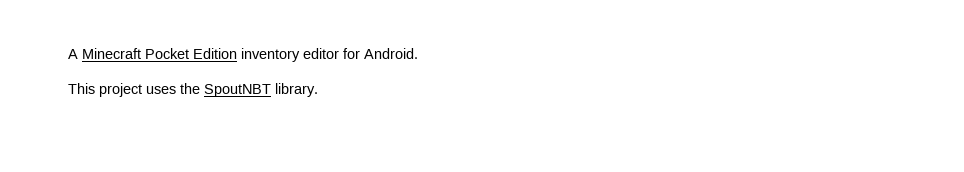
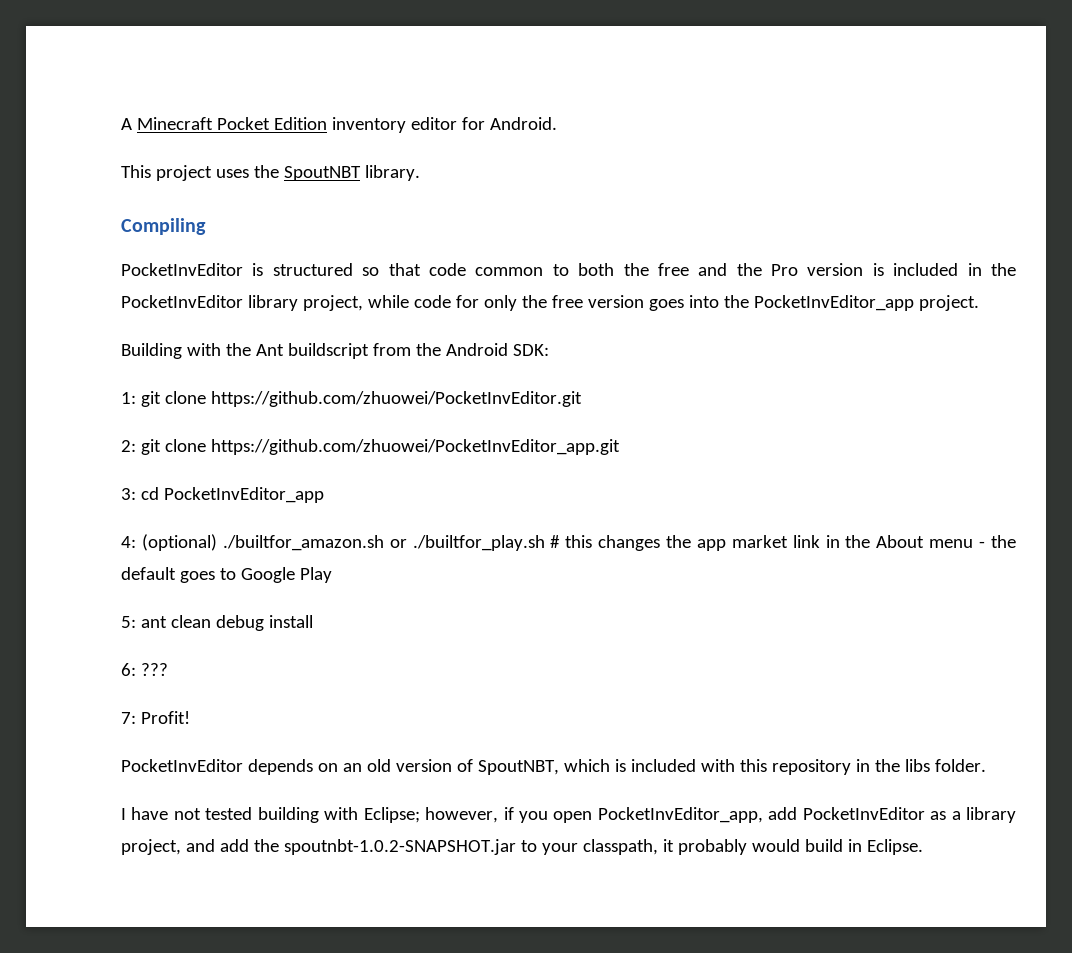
(318, 90) none -> [121,218,206,235] [121,263,1017,276] [121,295,979,311] [121,343,549,359] [121,391,582,407] [121,439,620,455] [121,487,324,503] [121,534,1016,551] [121,567,332,583] [121,615,313,631] [121,663,168,676] [121,711,190,724] [121,759,986,775] [121,807,1016,823] [121,839,923,855] // Compiling // PocketInvEditor is structured so that code common to both the free and the Pro version is included in the PocketInvEditor library project, while code for only the free version goes into the PocketInvEditor_app project. // Building with the Ant buildscript from the Android SDK: // 1: git clone https://github.com/zhuowei/PocketInvEditor.git // 2: git clone https://github.com/zhuowei/PocketInvEditor_app.git // 3: cd PocketInvEditor_app // 4: (optional) ./builtfor_amazon.sh or ./builtfor_play.sh # this changes the app market link in the About menu - the default goes to Google Play // 5: ant clean debug install // 6: ??? // 7: Profit! // PocketInvEditor depends on an old version of SpoutNBT, which is included with this repository in the libs folder. // I have not tested building with Eclipse; however, if you open PocketInvEditor_app, add PocketInvEditor as a library project, and add the spoutnbt-1.0.2-SNAPSHOT.jar to your classpath, it probably would build in Eclipse.

